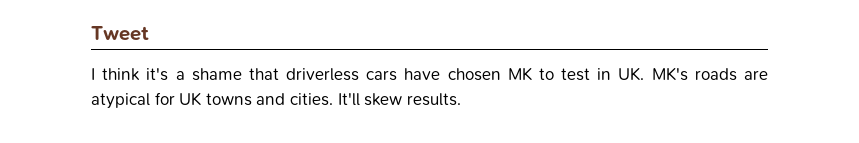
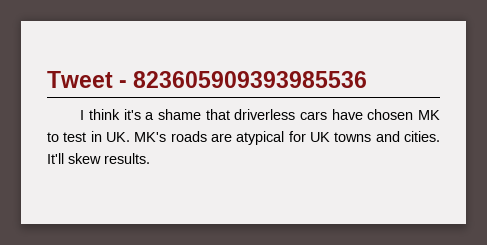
(149, 33) none -> [119,71,368,88] - 823605909393985536

